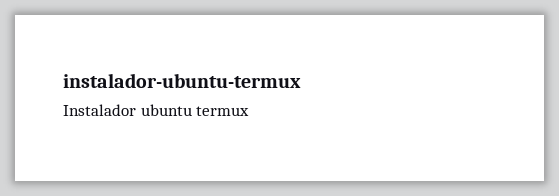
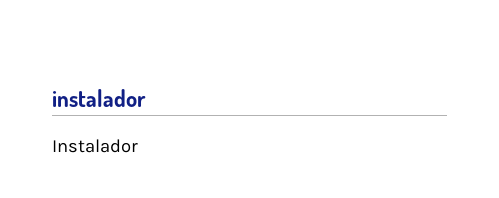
[63,73,301,88] instalador-ubuntu-termux -> [52,89,146,107] instalador
[140,104,250,116] ubuntu termux -> (138, 146) none

